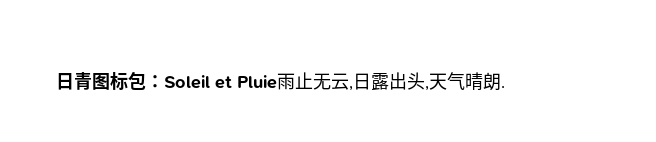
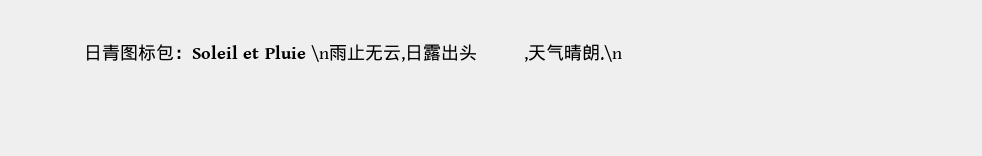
(277, 82) none -> [311,45,329,62] \n
[501,86,505,88] . -> [600,45,622,62] .\n

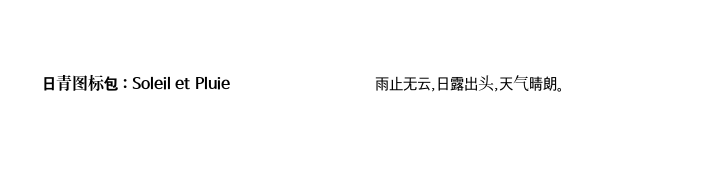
[311,45,329,62] \n -> (230, 83) //
[600,45,622,62] .\n -> [557,87,564,92] 。

